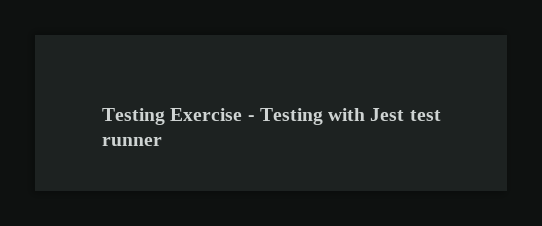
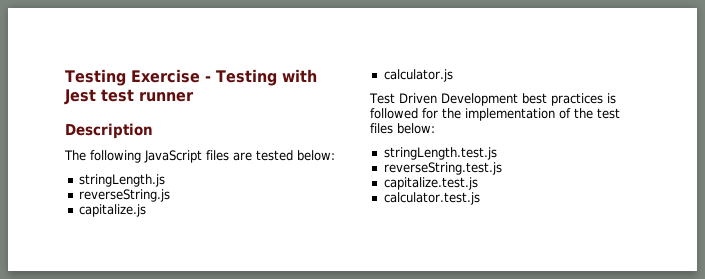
(162, 141) none -> [65,123,153,139] [64,150,335,163] [78,174,165,187] [78,189,170,202] [78,204,146,217] [383,69,453,82] [369,93,616,106] [370,108,620,121] [370,123,435,134] [383,147,497,160] [383,162,502,175] [383,177,478,190] [383,192,480,205] // Description // The following JavaScript files are tested below: // stringLength.js // reverseString.js // capitalize.js // calculator.js // Test Driven Development best practices is followed for the implementation of the test files below: // stringLength.test.js // reverseString.test.js // capitalize.test.js // calculator.test.js

